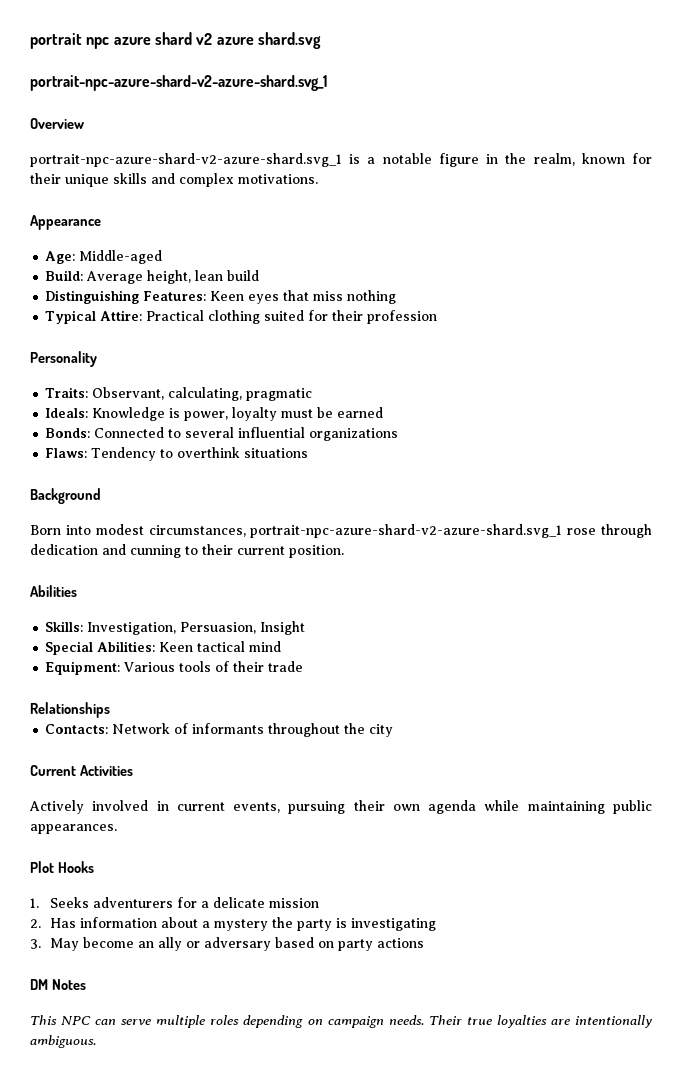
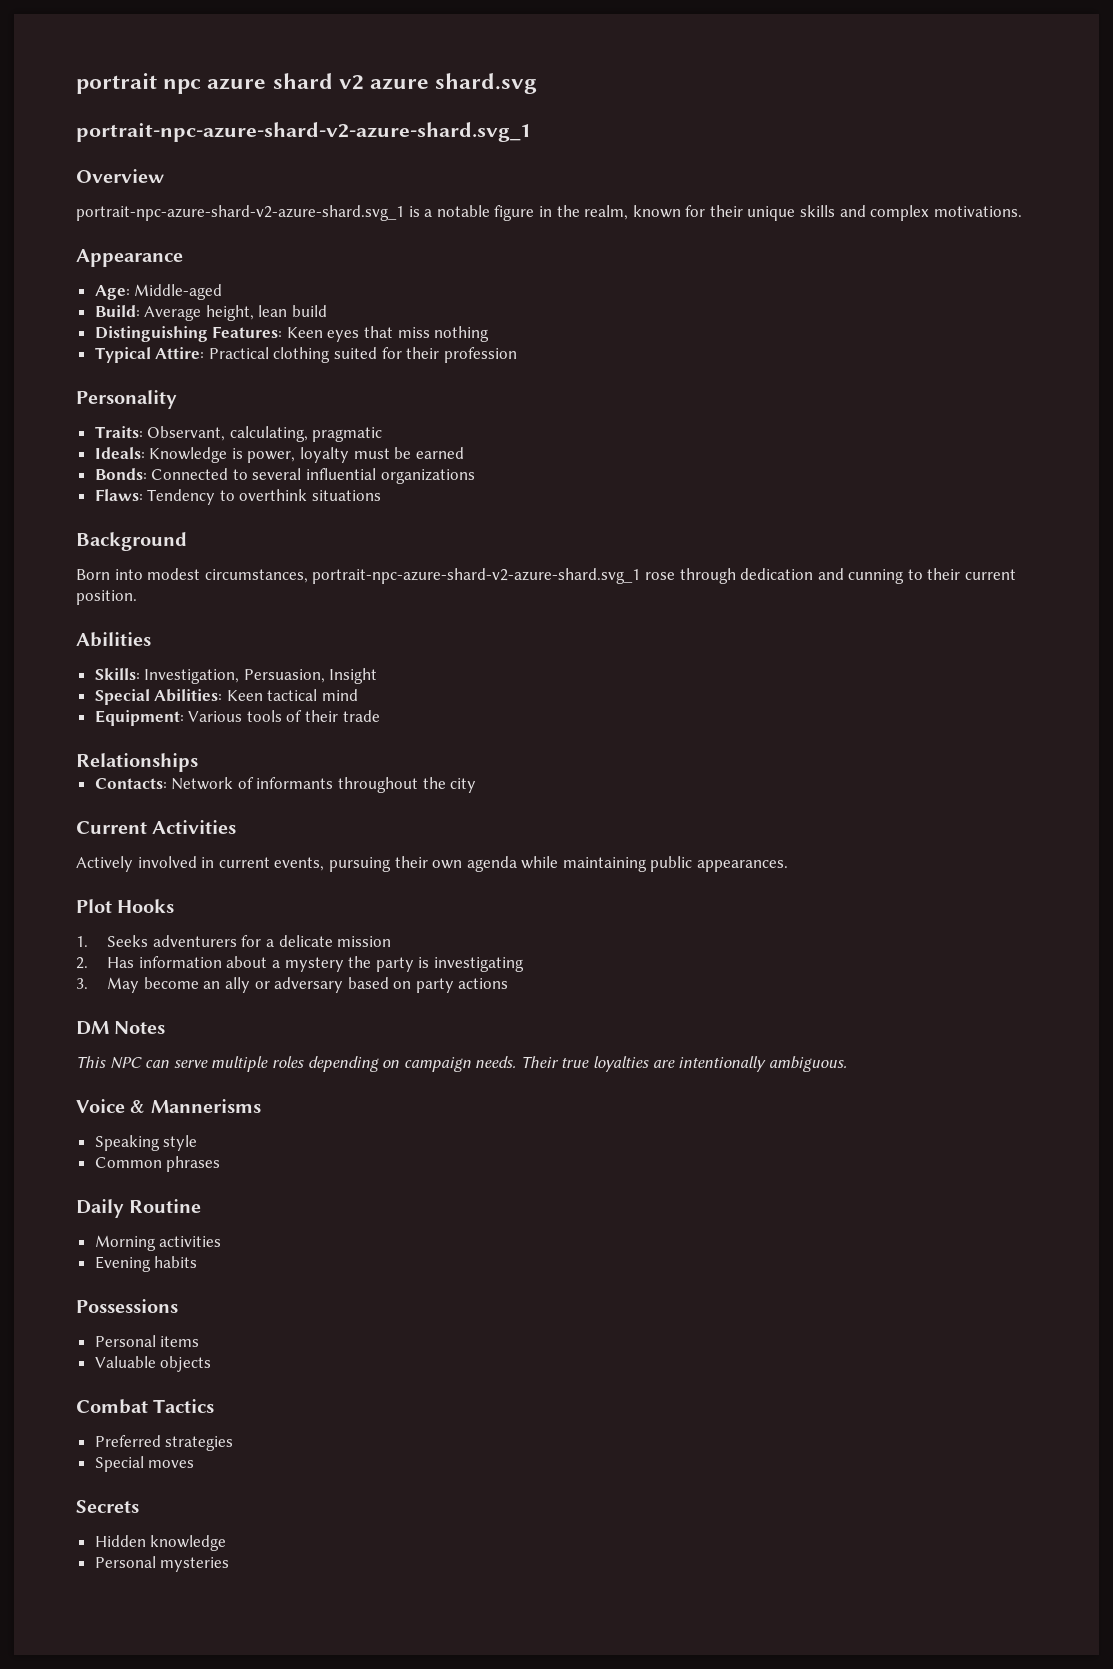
(96, 1041) none -> [76,1099,261,1113] [94,1135,198,1151] [94,1156,221,1172] [76,1199,202,1218] [94,1235,222,1251] [94,1256,198,1272] [76,1299,178,1313] [94,1335,200,1347] [94,1356,212,1372] [76,1399,215,1414] [94,1435,234,1451] [94,1456,195,1472] [76,1500,139,1513] [94,1535,227,1551] [94,1556,230,1572] // Voice & Mannerisms // Speaking style // Common phrases // Daily Routine // Morning activities // Evening habits // Possessions // Personal items // Valuable objects // Combat Tactics // Preferred strategies // Special moves // Secrets // Hidden knowledge // Personal mysteries

